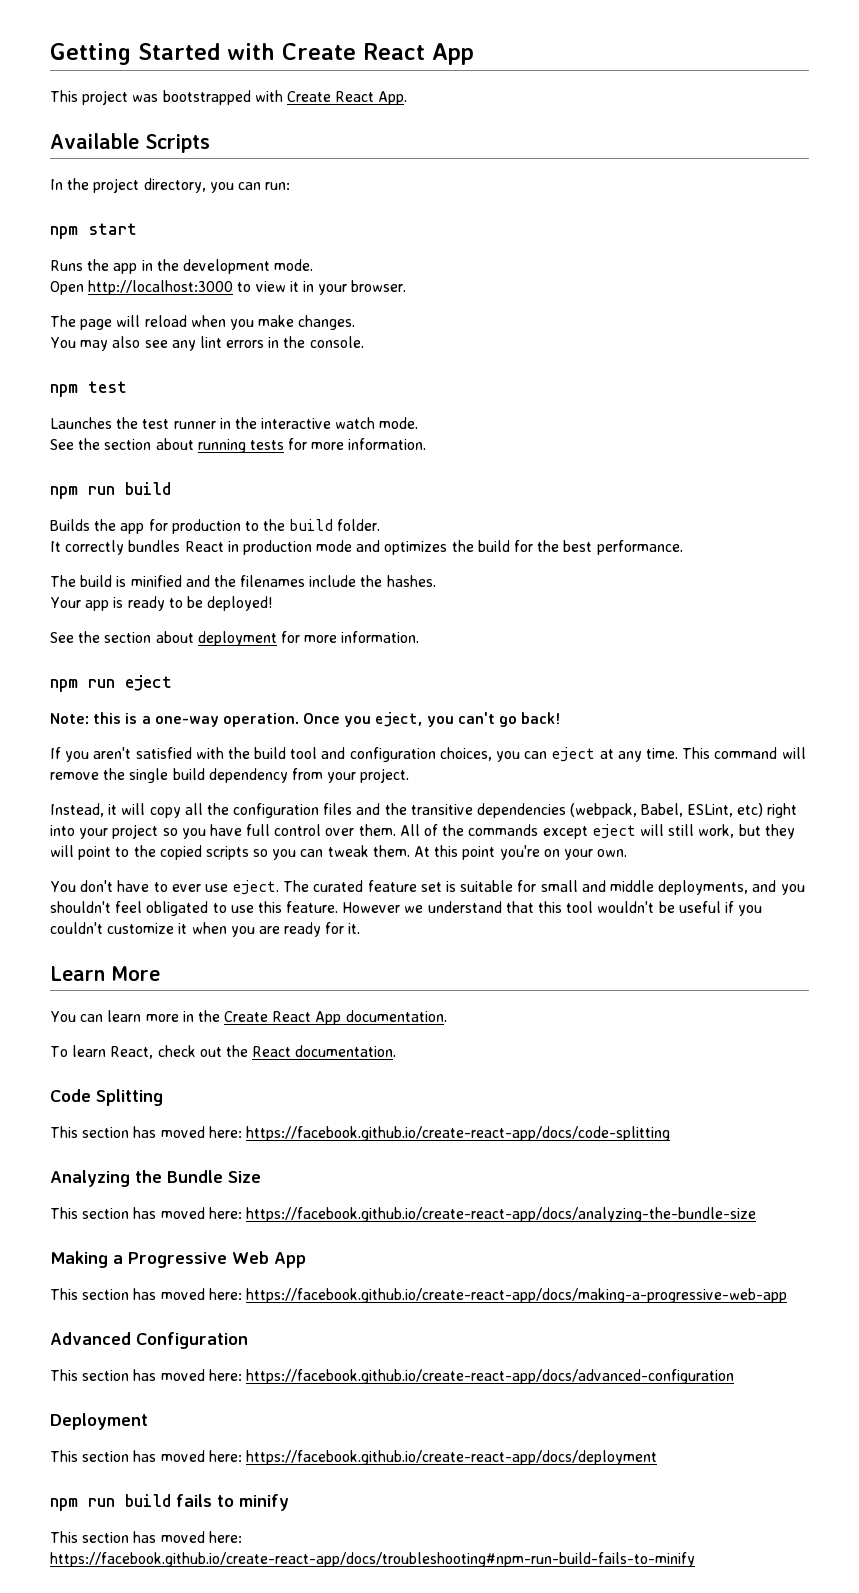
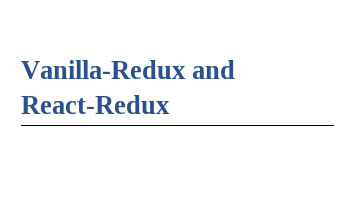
[50,43,474,65] [50,90,408,105] [50,133,210,153] [50,178,291,193] [50,223,137,239] [50,259,314,274] [50,280,407,295] [50,315,356,330] [50,336,364,351] [50,381,127,397] [50,417,419,429] [50,438,427,453] [50,482,171,499] [50,519,381,534] [50,540,683,555] [50,575,436,587] [50,596,273,611] [50,631,420,646] [50,675,172,692] [50,712,561,727] [50,747,806,762] [50,768,410,783] [50,803,797,818] [50,824,795,839] [50,845,628,860] [50,880,805,895] [50,901,763,916] [50,922,361,937] [50,966,160,981] [50,1010,447,1025] [50,1045,397,1059] [50,1089,163,1106] [50,1126,670,1141] [50,1170,261,1187] [50,1207,756,1222] [50,1251,306,1268] [50,1288,787,1303] [50,1332,248,1349] [50,1369,734,1384] [50,1413,148,1430] [50,1450,657,1465] [50,1494,289,1511] [50,1531,242,1543] [50,1552,695,1567] Getting Started with Create React App // This project was bootstrapped with Create React App. // Available Scripts // In the project directory, you can run: // npm start // Runs the app in the development mode. // Open http://localhost:3000 to view it in your browser. // The page will reload when you make changes. // You may also see any lint errors in the console. // npm test // Launches the test runner in the interactive watch mode. // See the section about running tests for more information. // npm run build // Builds the app for production to the build folder. // It correctly bundles React in production mode and optimizes the build for the best performance. // The build is minified and the filenames include the hashes. // Your app is ready to be deployed! // See the section about deployment for more information. // npm run eject // Note: this is a one-way operation. Once you eject, you can't go back! // If you aren't satisfied with the build tool and configuration choices, you can eject at any time. This command will remove the single build dependency from your project. // Instead, it will copy all the configuration files and the transitive dependencies (webpack, Babel, ESLint, etc) right into your project so you have full control over them. All of the commands except eject will still work, but they will point to the copied scripts so you can tweak them. At this point you're on your own. // You don't have to ever use eject. The curated feature set is suitable for small and middle deployments, and you shouldn't feel obligated to use this feature. However we understand that this tool wouldn't be useful if you couldn't customize it when you are ready for it. // Learn More // You can learn more in the Create React App documentation. // To learn React, check out the React documentation. // Code Splitting // This section has moved here: https://facebook.github.io/create-react-app/docs/code-splitting // Analyzing the Bundle Size // This section has moved here: https://facebook.github.io/create-react-app/docs/analyzing-the-bundle-size // Making a Progressive Web App // This section has moved here: https://facebook.github.io/create-react-app/docs/making-a-progressive-web-app // Advanced Configuration // This section has moved here: https://facebook.github.io/create-react-app/docs/advanced-configuration // Deployment // This section has moved here: https://facebook.github.io/create-react-app/docs/deployment // npm run build fails to minify // This section has moved here: https://facebook.github.io/create-react-app/docs/troubleshooting#npm-run-build-fails-to-minify -> [21,60,236,79] [21,95,170,114] Vanilla-Redux and React-Redux

